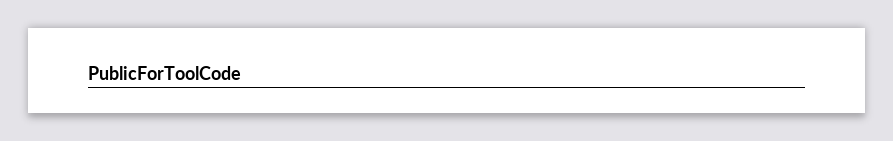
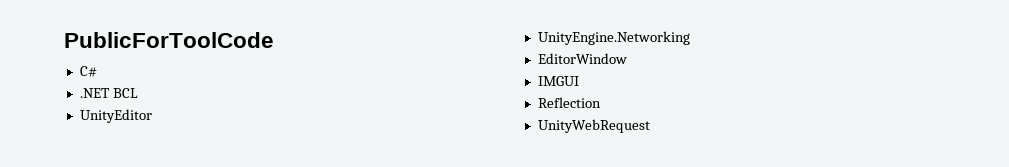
(241, 73) none -> [79,66,97,77] [79,88,138,98] [79,109,152,123] [537,31,690,45] [537,53,627,64] [537,76,579,86] [537,97,601,108] [537,119,650,133] // C# // .NET BCL // UnityEditor // UnityEngine.Networking // EditorWindow // IMGUI // Reflection // UnityWebRequest

